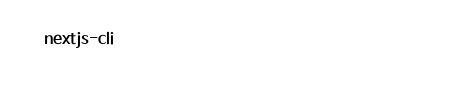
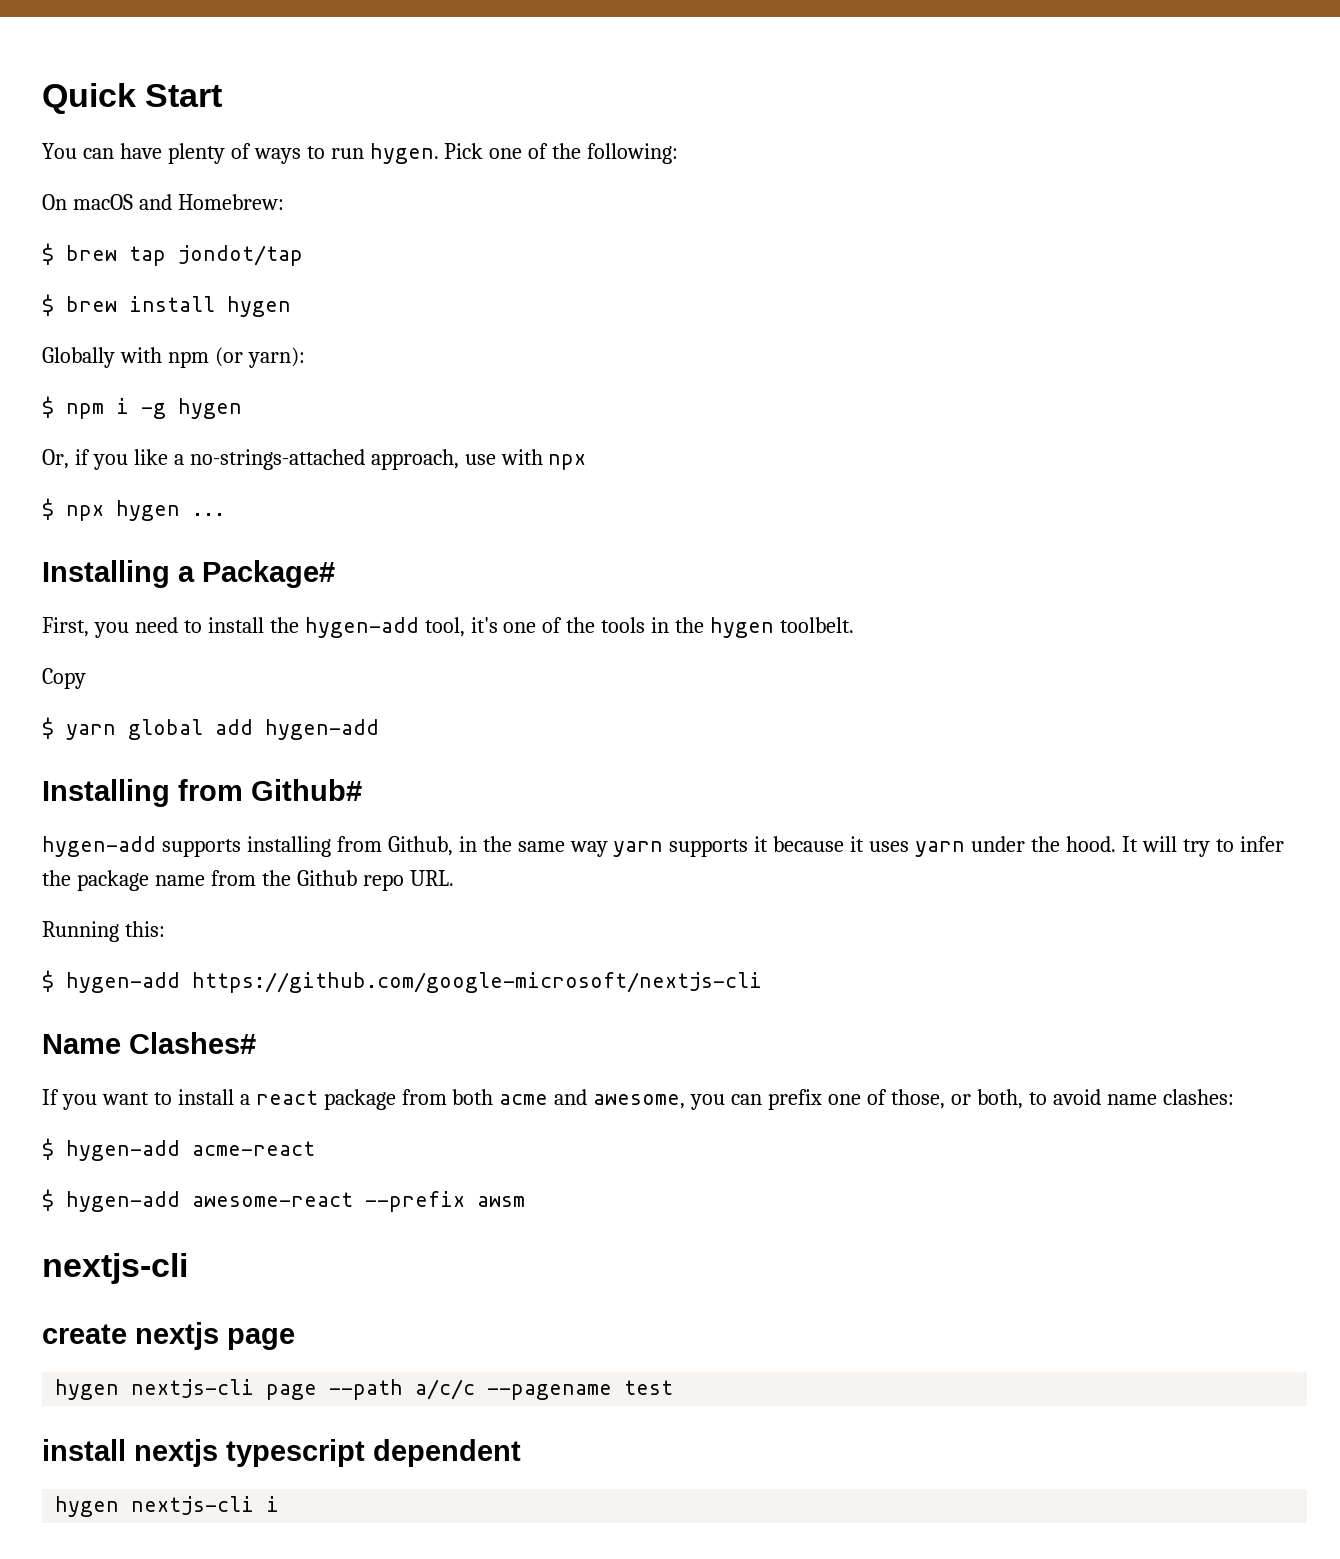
[44,31,114,49] nextjs-cli -> [42,83,223,114] [42,143,679,164] [42,194,284,210] [42,243,303,266] [42,294,291,317] [42,347,305,368] [42,396,242,419] [42,449,587,470] [42,498,225,521] [42,560,335,588] [42,617,855,638] [42,668,86,689] [42,717,379,740] [42,779,362,807] [42,836,1284,857] [42,870,454,891] [42,921,165,942] [42,970,762,993] [42,1032,256,1054] [42,1089,1234,1110] [42,1138,315,1161] [42,1189,525,1212] [42,1253,188,1284] [42,1322,295,1350] [55,1379,674,1400] [42,1439,521,1467] [55,1496,280,1517] Quick Start // You can have plenty of ways to run hygen. Pick one of the following: // On macOS and Homebrew: // $ brew tap jondot/tap // $ brew install hygen // Globally with npm (or yarn): // $ npm i -g hygen // Or, if you like a no-strings-attached approach, use with npx // $ npx hygen ... // Installing a Package# // First, you need to install the hygen-add tool, it's one of the tools in the hygen toolbelt. // Copy // $ yarn global add hygen-add // Installing from Github# // hygen-add supports installing from Github, in the same way yarn supports it because it uses yarn under the hood. It will try to infer the package name from the Github repo URL. // Running this: // $ hygen-add https://github.com/google-microsoft/nextjs-cli // Name Clashes# // If you want to install a react package from both acme and awesome, you can prefix one of those, or both, to avoid name clashes: // $ hygen-add acme-react // $ hygen-add awesome-react --prefix awsm // nextjs-cli // create nextjs page // hygen nextjs-cli page --path a/c/c --pagename test // install nextjs typescript dependent // hygen nextjs-cli i

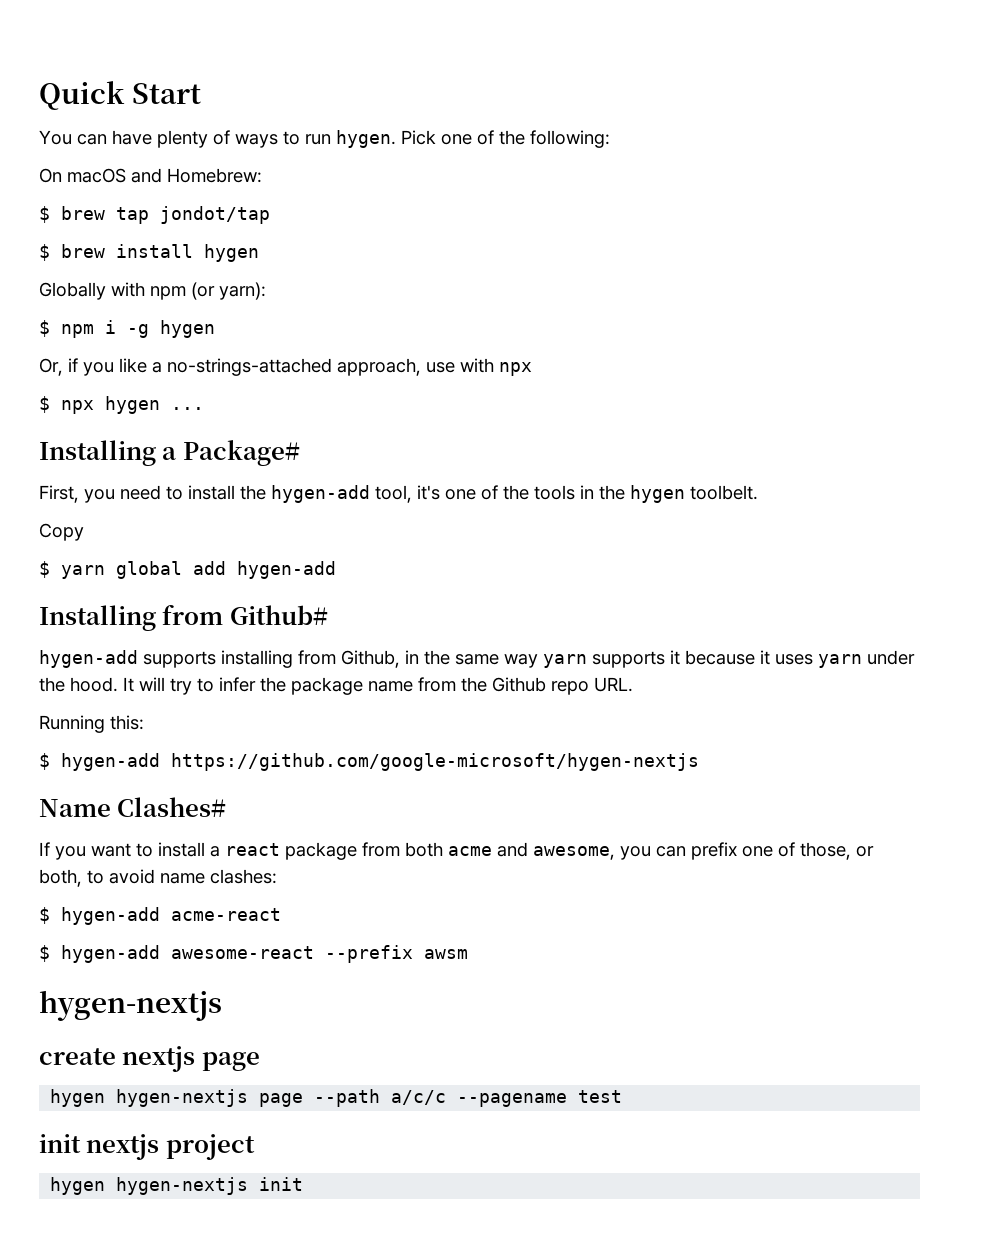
[192,972,762,993] https://github.com/google-microsoft/nextjs-cli -> [171,753,699,771] https://github.com/google-microsoft/hygen-nextjs
[42,1253,188,1284] nextjs-cli -> [39,990,222,1021] hygen-nextjs
[131,1379,255,1398] nextjs-cli -> [116,1089,249,1107] hygen-nextjs
[42,1439,521,1467] [55,1496,280,1517] install nextjs typescript dependent // hygen nextjs-cli i -> [39,1134,255,1160] [50,1177,304,1195] init nextjs project // hygen hygen-nextjs init

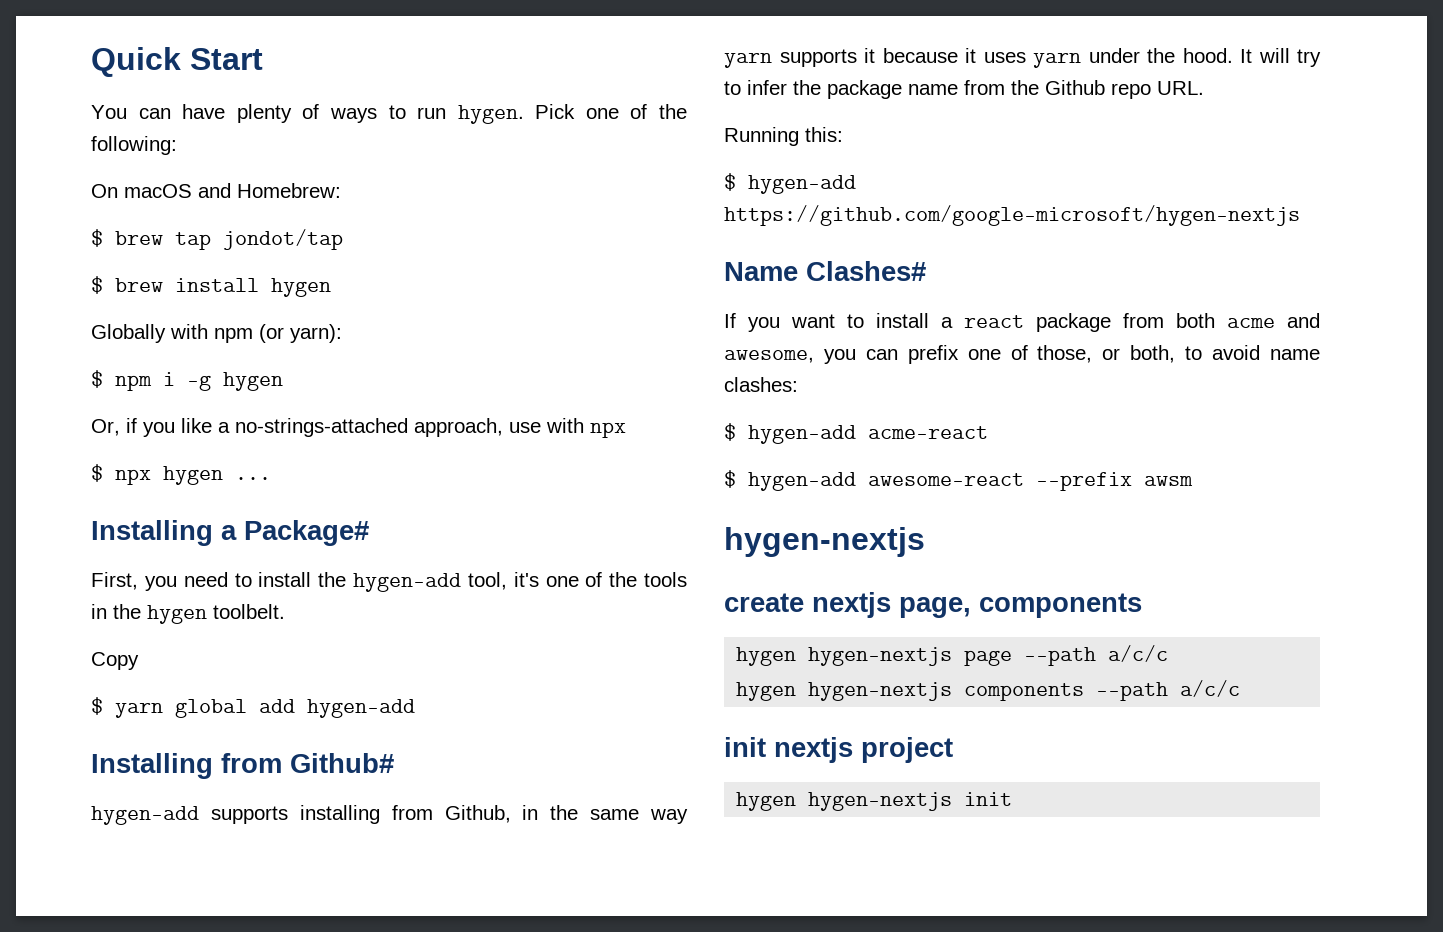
[201,1052,260,1071] page -> [899,593,1142,618] page, components
[457,1090,623,1107] --pagename test -> [736,680,1241,701] // hygen hygen-nextjs components --path a/c/c

